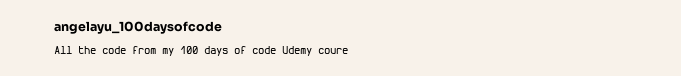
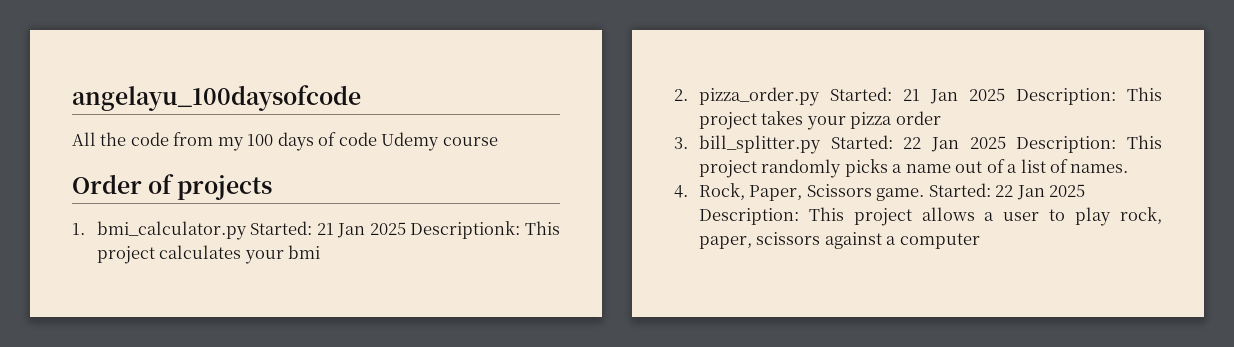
[318,48,348,54] coure -> [442,137,498,146] [72,174,273,200] [72,221,560,240] [96,245,321,264] [674,87,1162,106] [698,111,941,130] [674,135,1162,154] [698,159,1129,178] [674,183,1086,201] [698,207,1162,226] [698,232,980,249] course // Order of projects // 1. bmi_calculator.py Started: 21 Jan 2025 Descriptionk: This project calculates your bmi // 2. pizza_order.py Started: 21 Jan 2025 Description: This project takes your pizza order // 3. bill_splitter.py Started: 22 Jan 2025 Description: This project randomly picks a name out of a list of names. // 4. Rock, Paper, Scissors game. Started: 22 Jan 2025 Description: This project allows a user to play rock, paper, scissors against a computer

